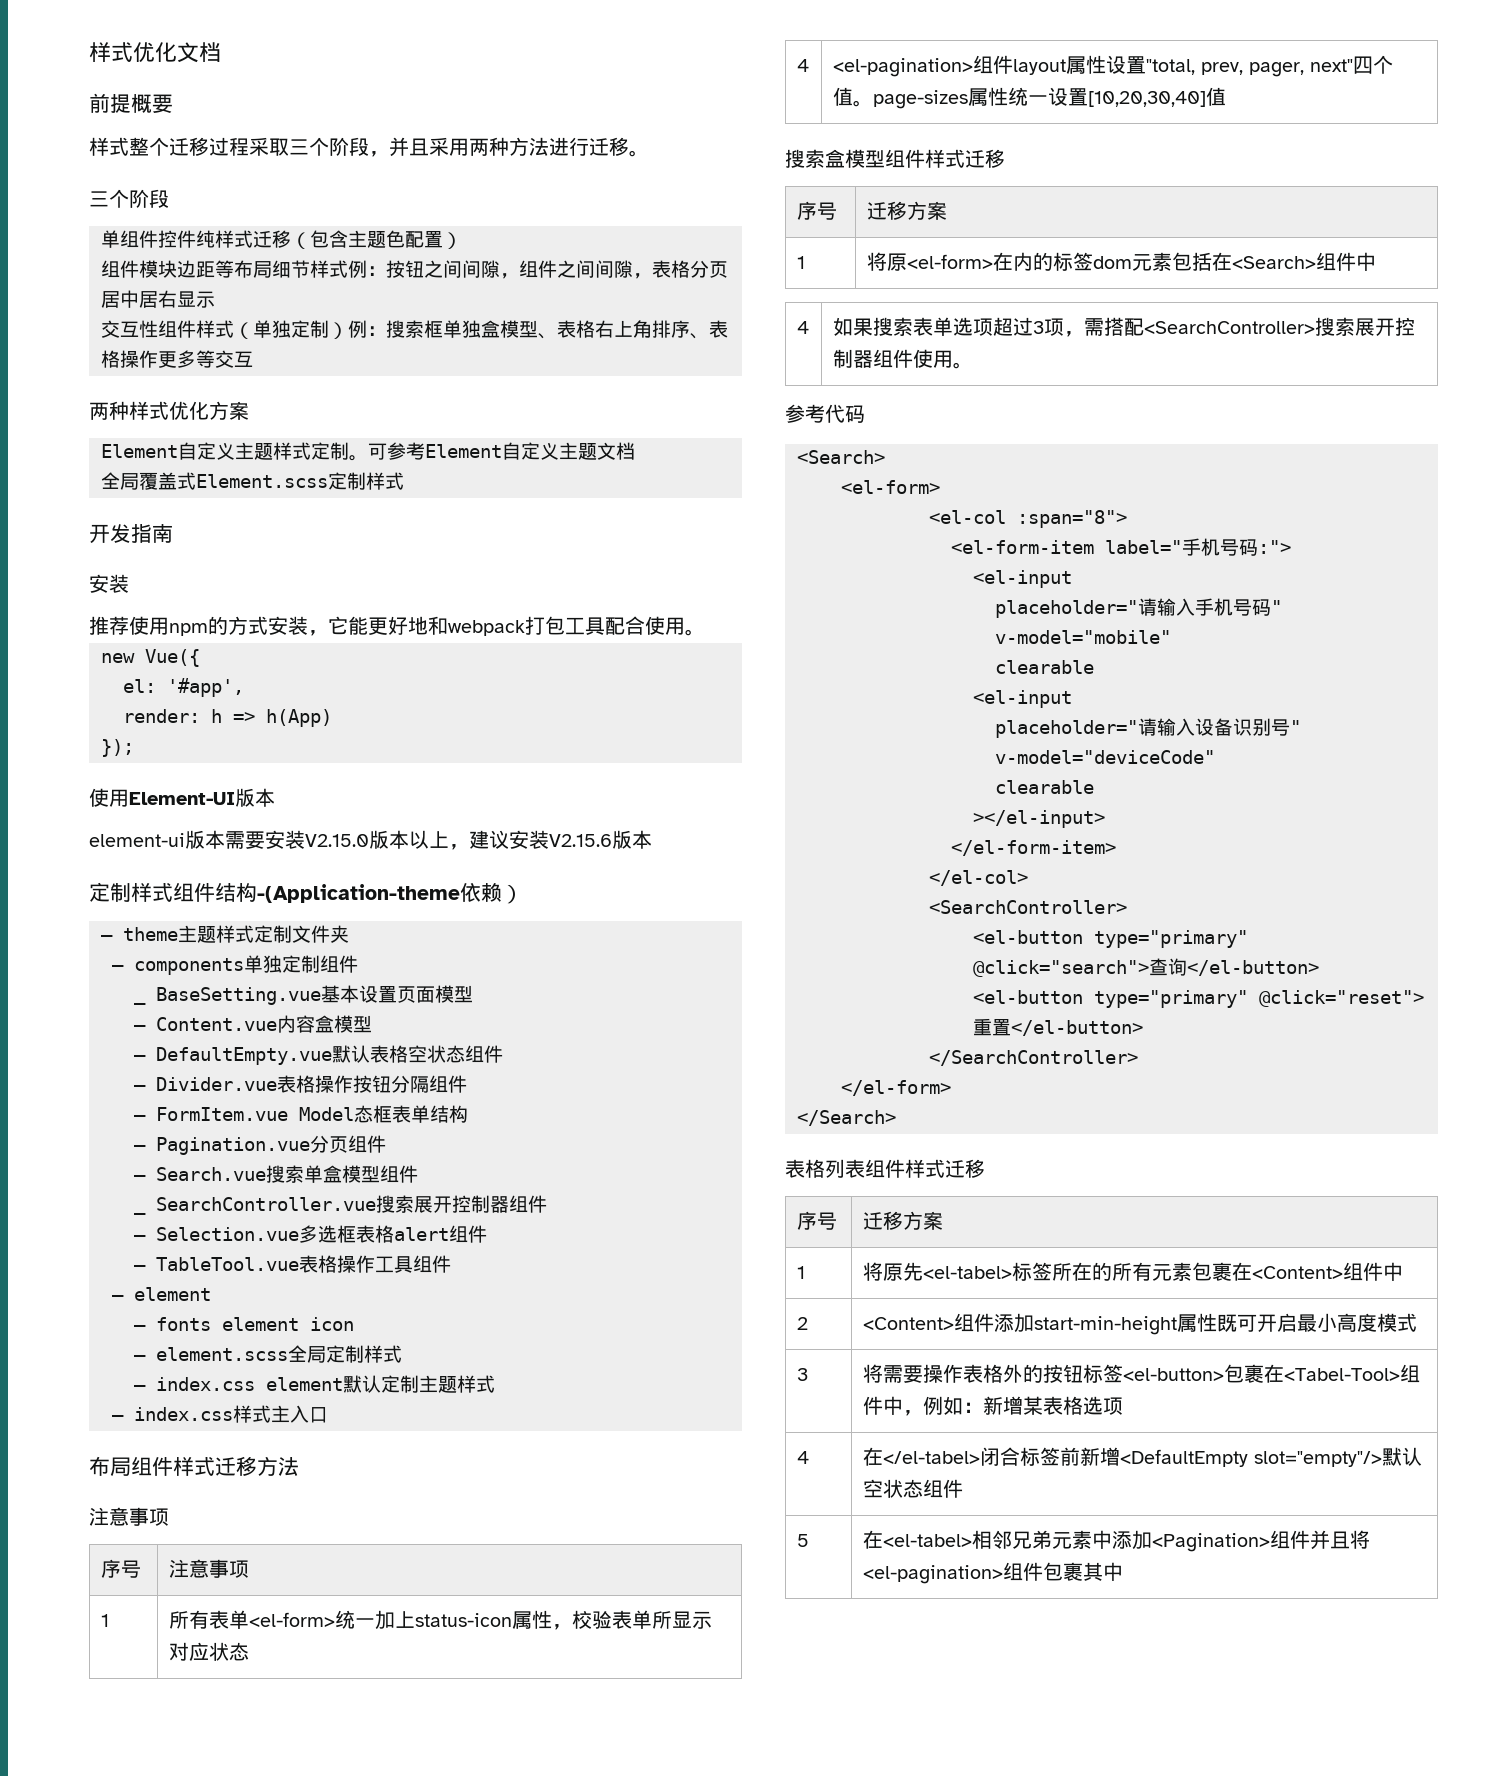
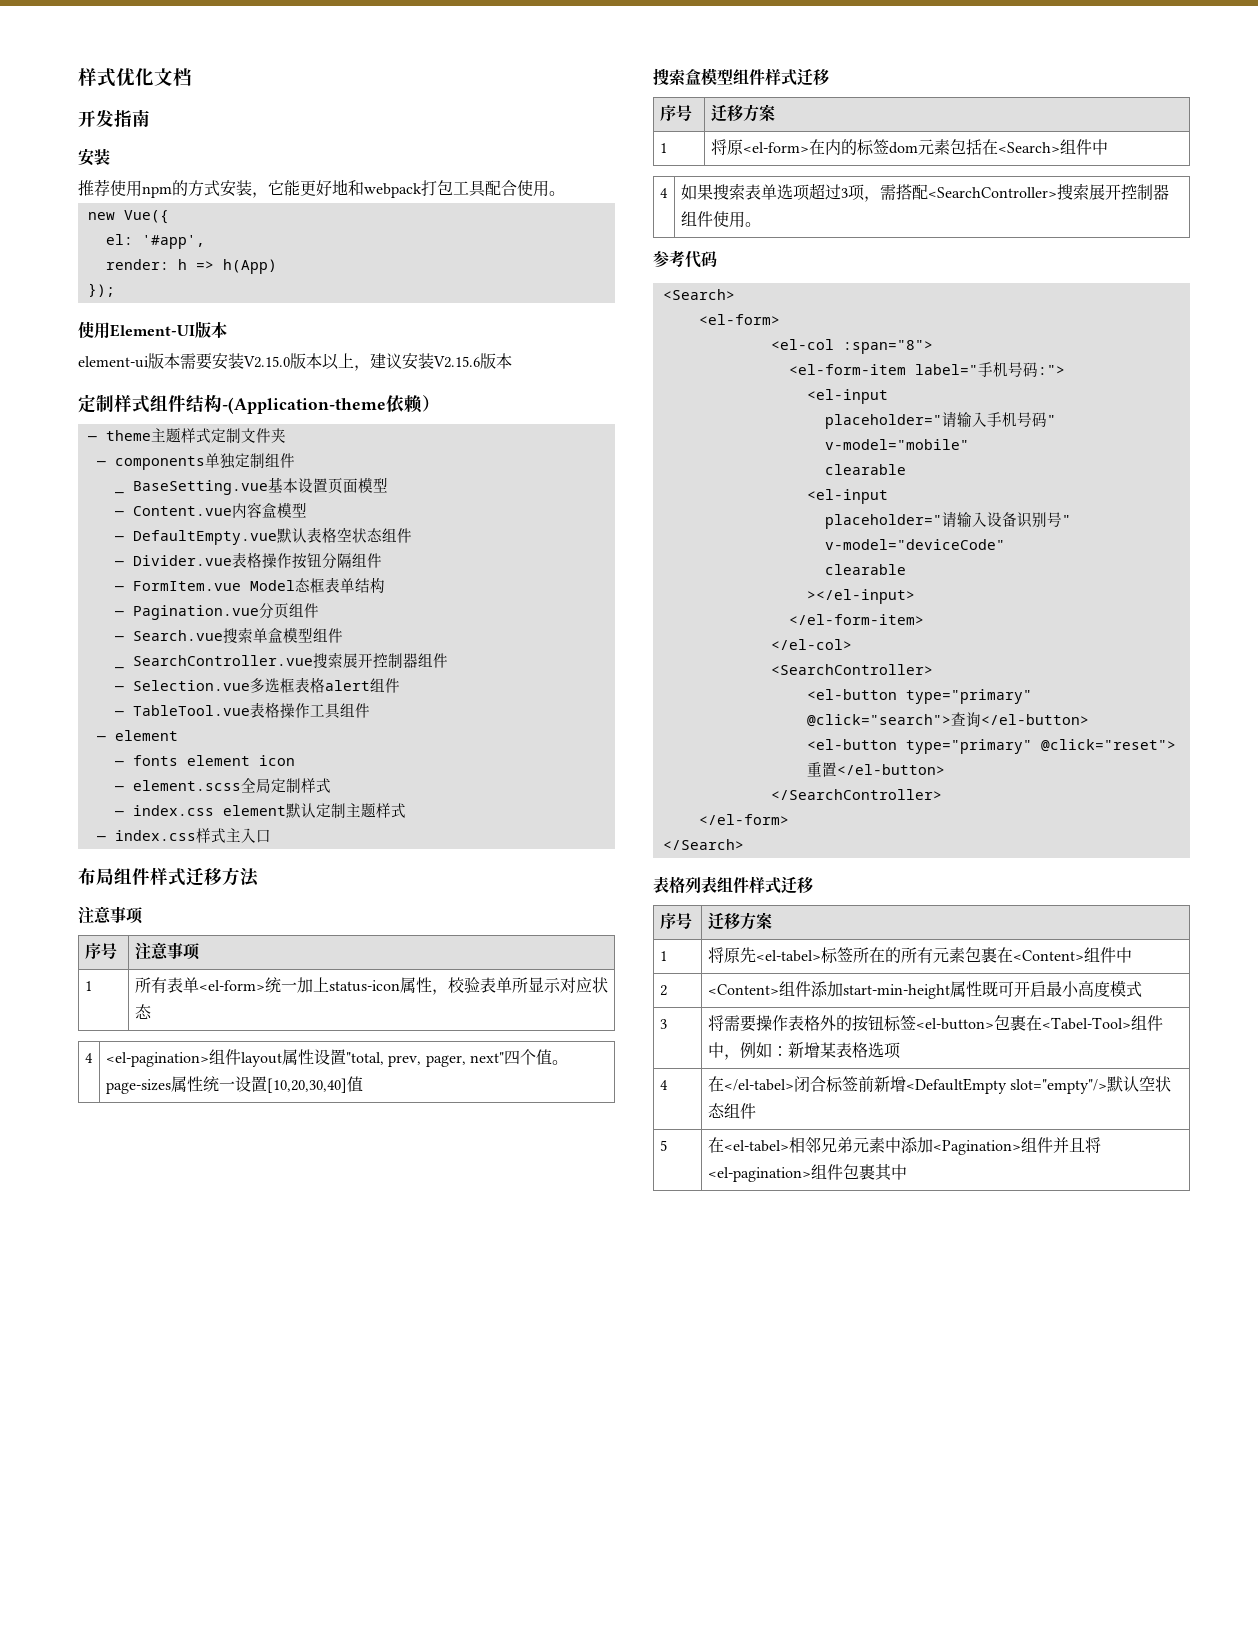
[89,93,173,113] [89,137,649,157] [89,189,169,208] [101,230,462,249] [101,260,728,279] [101,290,215,308] [101,320,728,339] [101,350,253,368] [89,401,249,420] [101,442,635,461] [101,472,404,490] // 前提概要 // 样式整个迁移过程采取三个阶段，并且采用两种方法进行迁移。 // 三个阶段 // 单组件控件纯样式迁移（包含主题色配置） // 组件模块边距等布局细节样式例：按钮之间间隙，组件之间间隙，表格分页居中居右显示 // 交互性组件样式（单独定制）例：搜索框单独盒模型、表格右上角排序、表格操作更多等交互 // 两种样式优化方案 // Element自定义主题样式定制。可参考Element自定义主题文档 // 全局覆盖式Element.scss定制样式 -> (192, 77) none

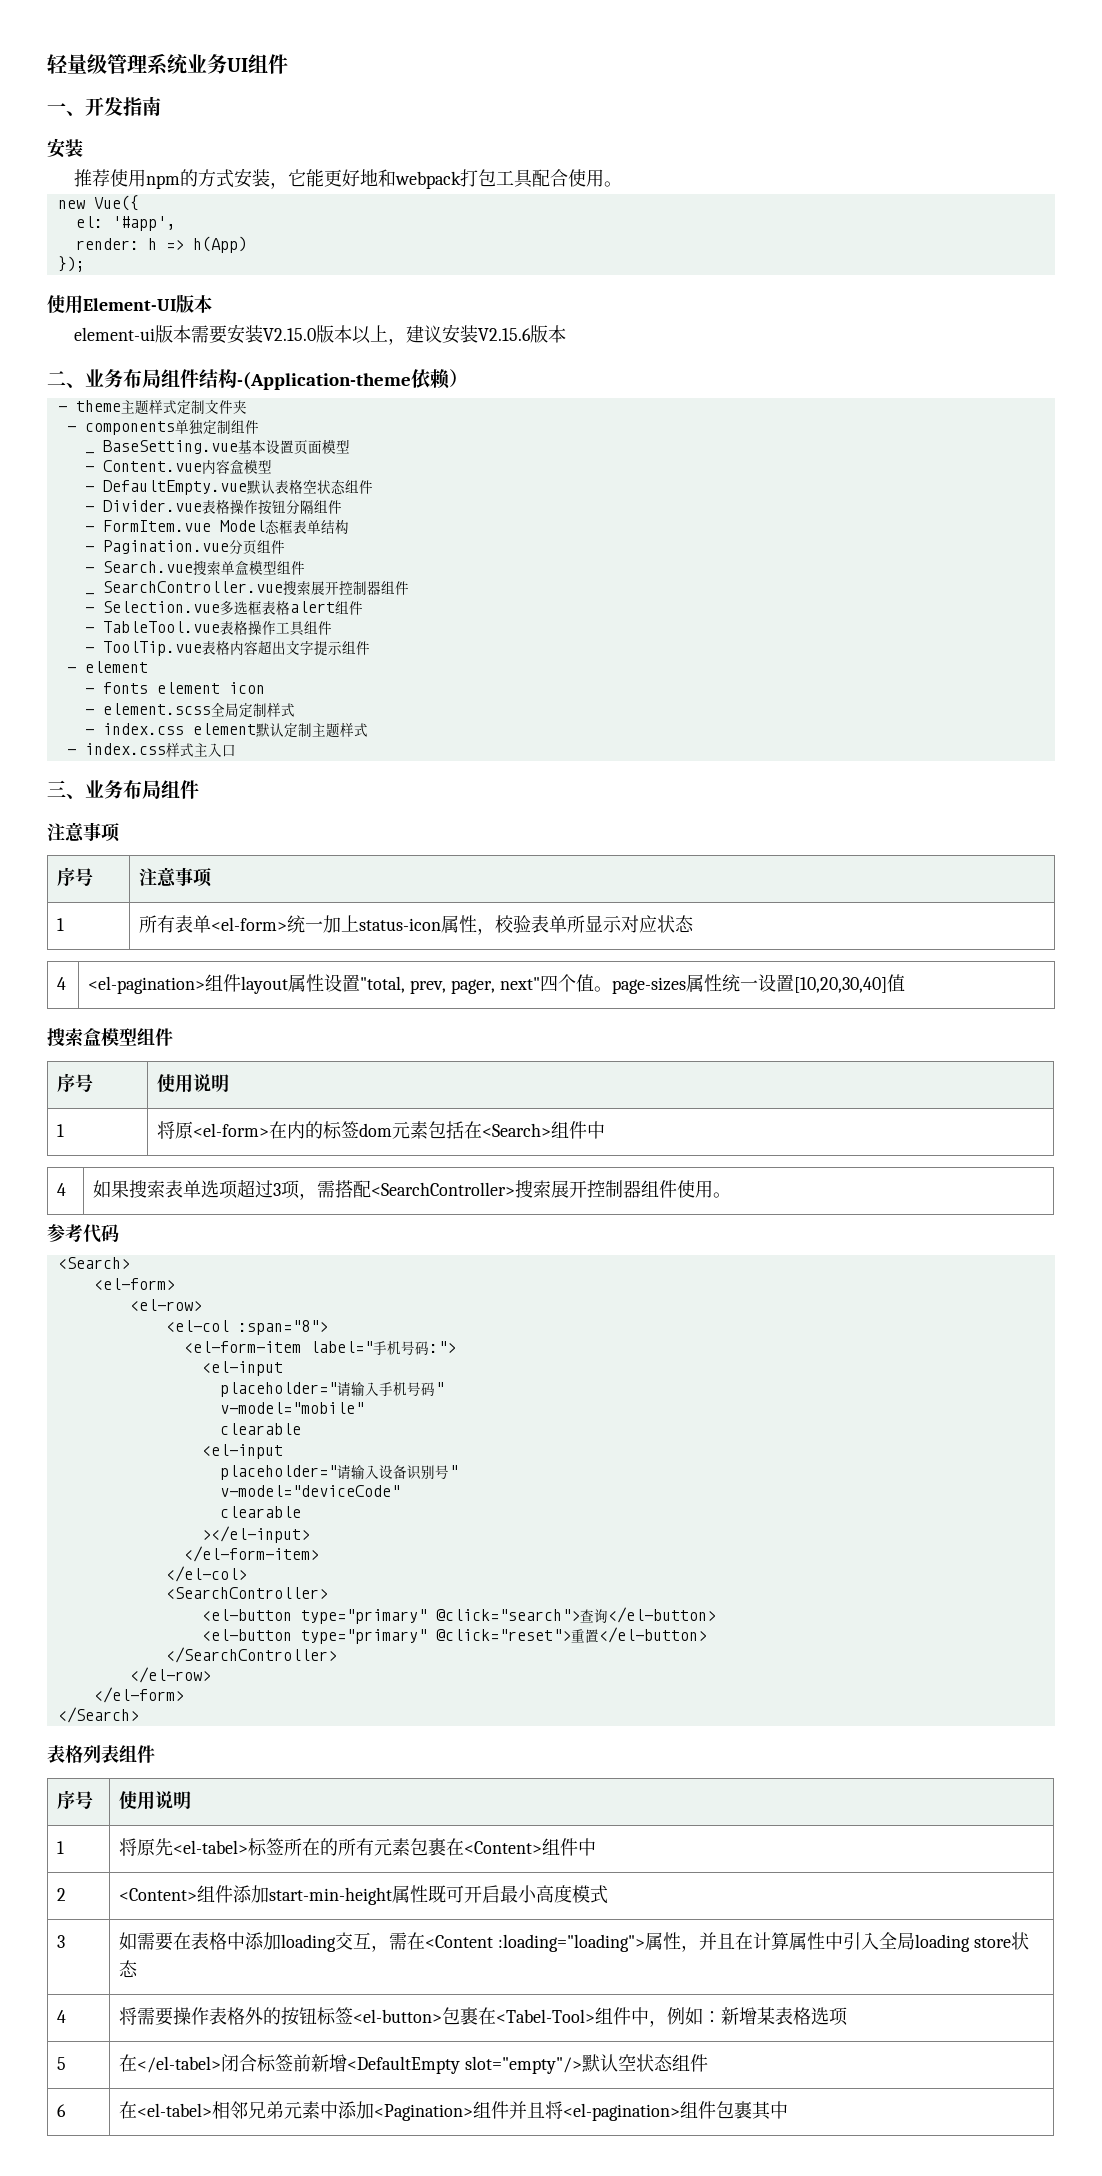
[78,68,192,87] 样式优化文档 // -> [47,53,288,75] [47,103,85,116] 轻量级管理系统业务UI组件 // 一、
[78,394,150,413] 定制样式 -> [47,369,161,388] 二、业务布局
(370, 710) none -> [84,640,370,656] // — ToolTip.vue表格内容超出文字提示组件
[78,867,259,887] 布局组件样式迁移方法 -> [47,780,199,799] 三、业务布局组件
[765,68,829,86] [659,105,692,121] [710,104,775,122] 样式迁移 // 序号 | 迁移方案 -> [57,1073,94,1092] [157,1074,230,1093] // 序号 | 使用说明
(780, 319) none -> [129,1299,202,1311] // <el-row>
(942, 794) none -> [129,1667,211,1683] // </el-row>
[749,876,813,894] [659,913,692,929] [707,912,772,930] 样式迁移 // 序号 | 迁移方案 -> [57,1790,94,1809] [119,1791,192,1810] // 序号 | 使用说明
(667, 1024) none -> [119,1932,1030,1952] [119,1960,139,1978] [57,2010,67,2023] | 如需要在表格中添加loading交互，需在<Content :loading="loading">属性，并且在计算属性中引入全局loading store状态 // 4
[659,1080,668,1090] 4 -> [57,2057,67,2070] 5
[659,1140,667,1151] 5 -> [57,2104,67,2117] 6

